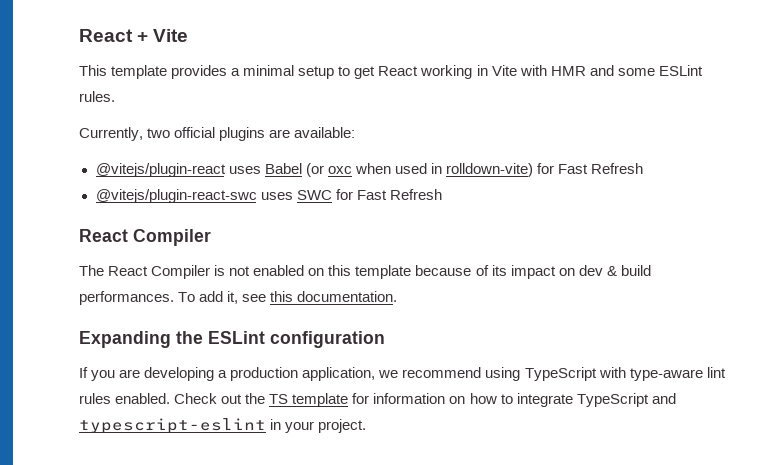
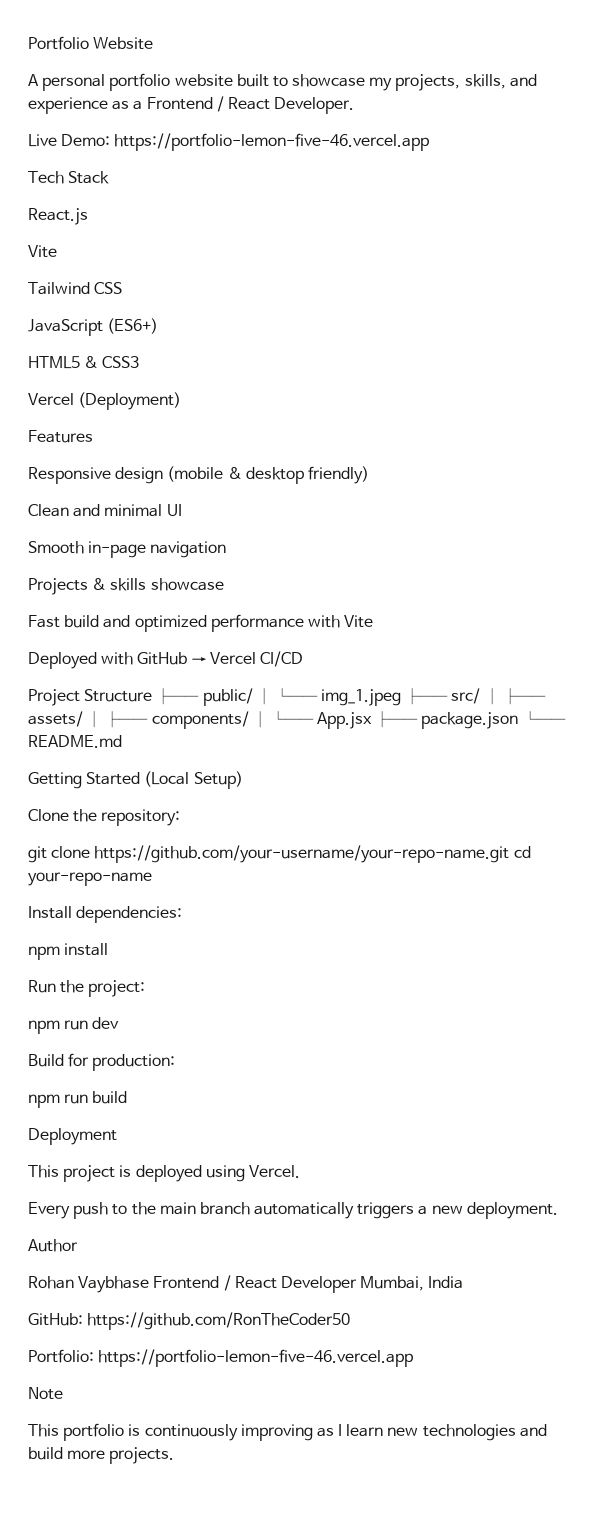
[79,29,189,42] [79,65,703,79] [79,91,115,102] [79,127,356,141] [95,163,644,177] [95,189,442,203] [79,229,211,246] [79,265,651,279] [79,291,398,305] [79,331,385,348] [79,367,726,381] [79,393,676,407] [79,418,367,434] React + Vite // This template provides a minimal setup to get React working in Vite with HMR and some ESLint rules. // Currently, two official plugins are available: // @vitejs/plugin-react uses Babel (or oxc when used in rolldown-vite) for Fast Refresh // @vitejs/plugin-react-swc uses SWC for Fast Refresh // React Compiler // The React Compiler is not enabled on this template because of its impact on dev & build performances. To add it, see this documentation. // Expanding the ESLint configuration // If you are developing a production application, we recommend using TypeScript with type-aware lint rules enabled. Check out the TS template for information on how to integrate TypeScript and typescript-eslint in your project. -> [28,36,154,50] [28,73,537,91] [28,96,355,114] [28,133,430,151] [28,171,110,184] [28,208,88,225] [28,245,57,258] [28,282,123,295] [28,318,159,336] [28,356,140,369] [28,392,182,410] [28,430,93,443] [28,466,369,484] [28,504,182,517] [28,541,227,558] [28,578,224,595] [28,614,374,632] [28,651,303,669] [28,688,546,706] [28,711,566,729] [28,735,122,748] [28,771,243,789] [28,809,181,826] [28,845,531,863] [28,872,152,886] [28,906,183,923] [28,943,109,960] [28,980,146,997] [28,1017,120,1034] [28,1053,176,1071] [28,1091,128,1108] [28,1128,117,1145] [28,1165,300,1182] [28,1202,558,1219] [28,1239,78,1252] [28,1275,464,1293] [28,1312,351,1330] [28,1349,414,1367] [28,1387,63,1400] [28,1423,547,1441] [28,1447,175,1464] Portfolio Website // A personal portfolio website built to showcase my projects, skills, and experience as a Frontend / React Developer. // Live Demo: https://portfolio-lemon-five-46.vercel.app // Tech Stack // React.js // Vite // Tailwind CSS // JavaScript (ES6+) // HTML5 & CSS3 // Vercel (Deployment) // Features // Responsive design (mobile & desktop friendly) // Clean and minimal UI // Smooth in-page navigation // Projects & skills showcase // Fast build and optimized performance with Vite // Deployed with GitHub → Vercel CI/CD // Project Structure ├── public/ │ └── img_1.jpeg ├── src/ │ ├── assets/ │ ├── components/ │ └── App.jsx ├── package.json └── README.md // Getting Started (Local Setup) // Clone the repository: // git clone https://github.com/your-username/your-repo-name.git cd your-repo-name // Install dependencies: // npm install // Run the project: // npm run dev // Build for production: // npm run build // Deployment // This project is deployed using Vercel. // Every push to the main branch automatically triggers a new deployment. // Author // Rohan Vaybhase Frontend / React Developer Mumbai, India // GitHub: https://github.com/RonTheCoder50 // Portfolio: https://portfolio-lemon-five-46.vercel.app // Note // This portfolio is continuously improving as I learn new technologies and build more projects.

